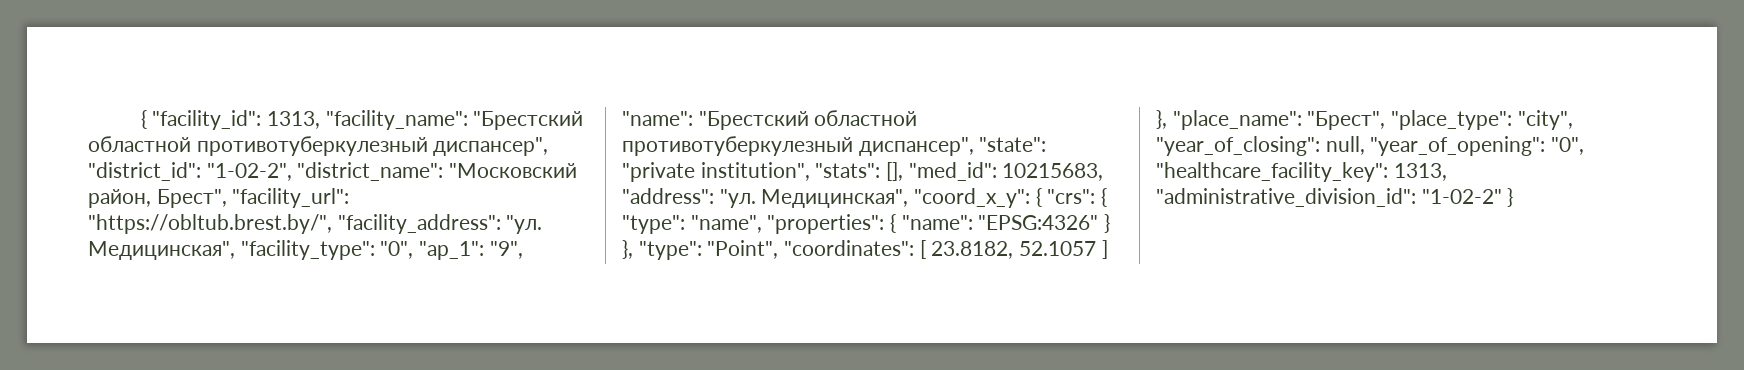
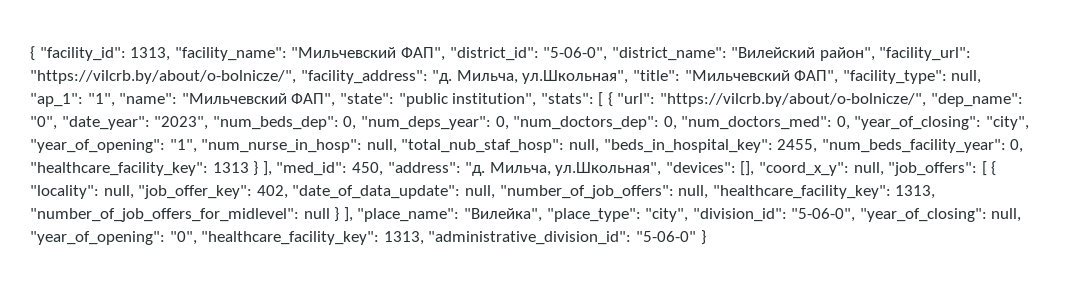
[473,111,584,130] [88,136,549,156] [88,162,578,181] [88,188,350,208] [88,214,543,234] [88,240,523,260] [622,110,918,130] [622,136,1047,156] [622,162,1104,182] [622,188,1108,208] [622,214,1111,234] [622,240,1108,260] [1156,110,1573,130] "Брестский областной противотуберкулезный диспансер", "district_id": "1-02-2", "district_name": "Московский район, Брест", "facility_url": "https://obltub.brest.by/", "facility_address": "ул. Медицинская", "facility_type": "0", "ap_1": "9", "name": "Брестский областной противотуберкулезный диспансер", "state": "private institution", "stats": [], "med_id": 10215683, "address": "ул. Медицинская", "coord_x_y": { "crs": { "type": "name", "properties": { "name": "EPSG:4326" } }, "type": "Point", "coordinates": [ 23.8182, 52.1057 ] }, "place_name": "Брест", "place_type": "city", -> [291,47,972,61] [30,70,982,84] [30,92,1023,107] [30,116,1030,130] [30,139,1024,153] [30,161,997,176] [30,185,936,199] [30,207,856,222] "Мильчевский ФАП", "district_id": "5-06-0", "district_name": "Вилейский район", "facility_url": "https://vilcrb.by/about/o-bolnicze/", "facility_address": "д. Мильча, ул.Школьная", "title": "Мильчевский ФАП", "facility_type": null, "ap_1": "1", "name": "Мильчевский ФАП", "state": "public institution", "stats": [ { "url": "https://vilcrb.by/about/o-bolnicze/", "dep_name": "0", "date_year": "2023", "num_beds_dep": 0, "num_deps_year": 0, "num_doctors_dep": 0, "num_doctors_med": 0, "year_of_closing": "city", "year_of_opening": "1", "num_nurse_in_hosp": null, "total_nub_staf_hosp": null, "beds_in_hospital_key": 2455, "num_beds_facility_year": 0, "healthcare_facility_key": 1313 } ], "med_id": 450, "address": "д. Мильча, ул.Школьная", "devices": [], "coord_x_y": null, "job_offers": [ { "locality": null, "job_offer_key": 402, "date_of_data_update": null, "number_of_job_offers": null, "healthcare_facility_key": 1313, "number_of_job_offers_for_midlevel": null } ], "place_name": "Вилейка", "place_type": "city", "division_id": "5-06-0",
[1421,189,1502,204] "1-02-2" -> [635,231,696,242] "5-06-0"

